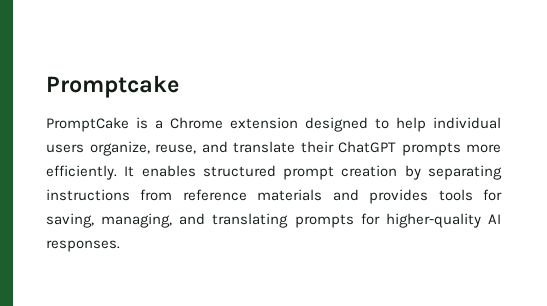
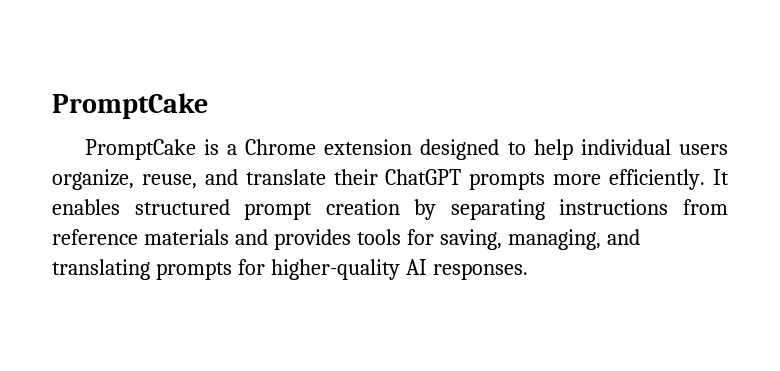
[46,75,179,98] Promptcake -> [52,93,208,119] PromptCake

